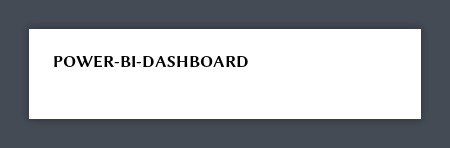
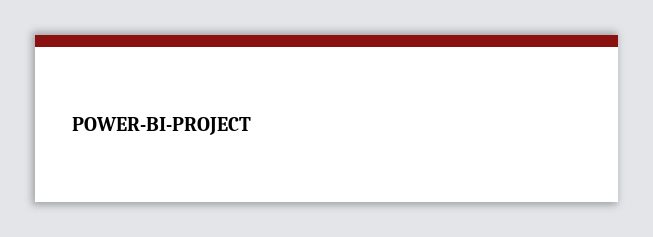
[53,55,249,68] POWER-BI-DASHBOARD -> [72,117,251,135] POWER-BI-PROJECT

